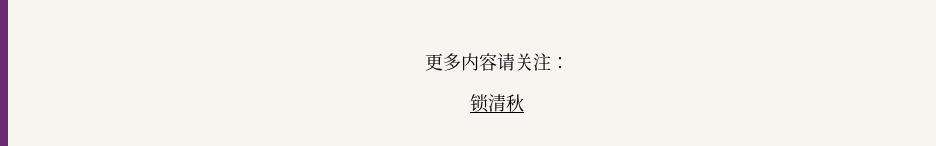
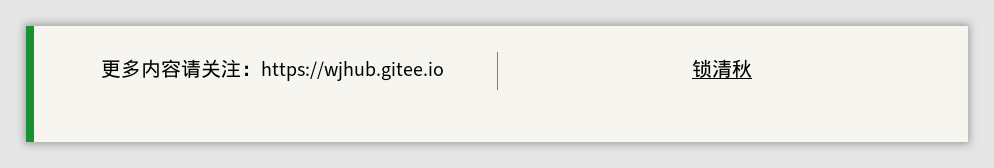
(569, 63) none -> [261,61,444,81] https://wjhub.gitee.io

